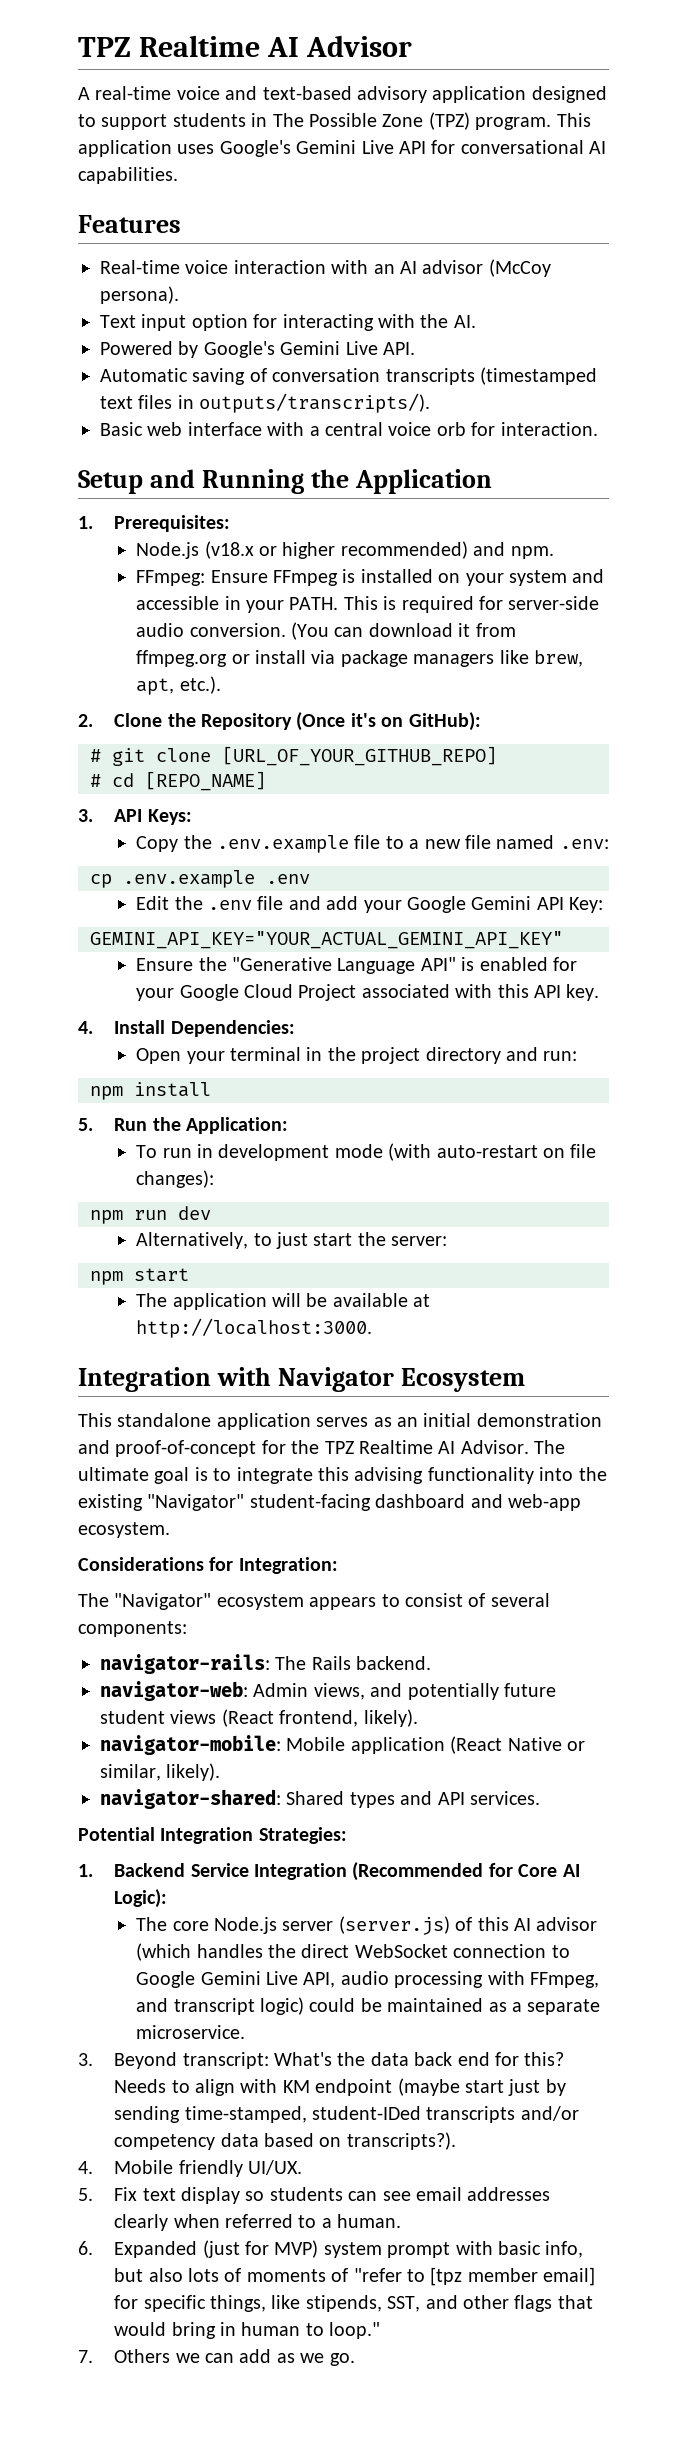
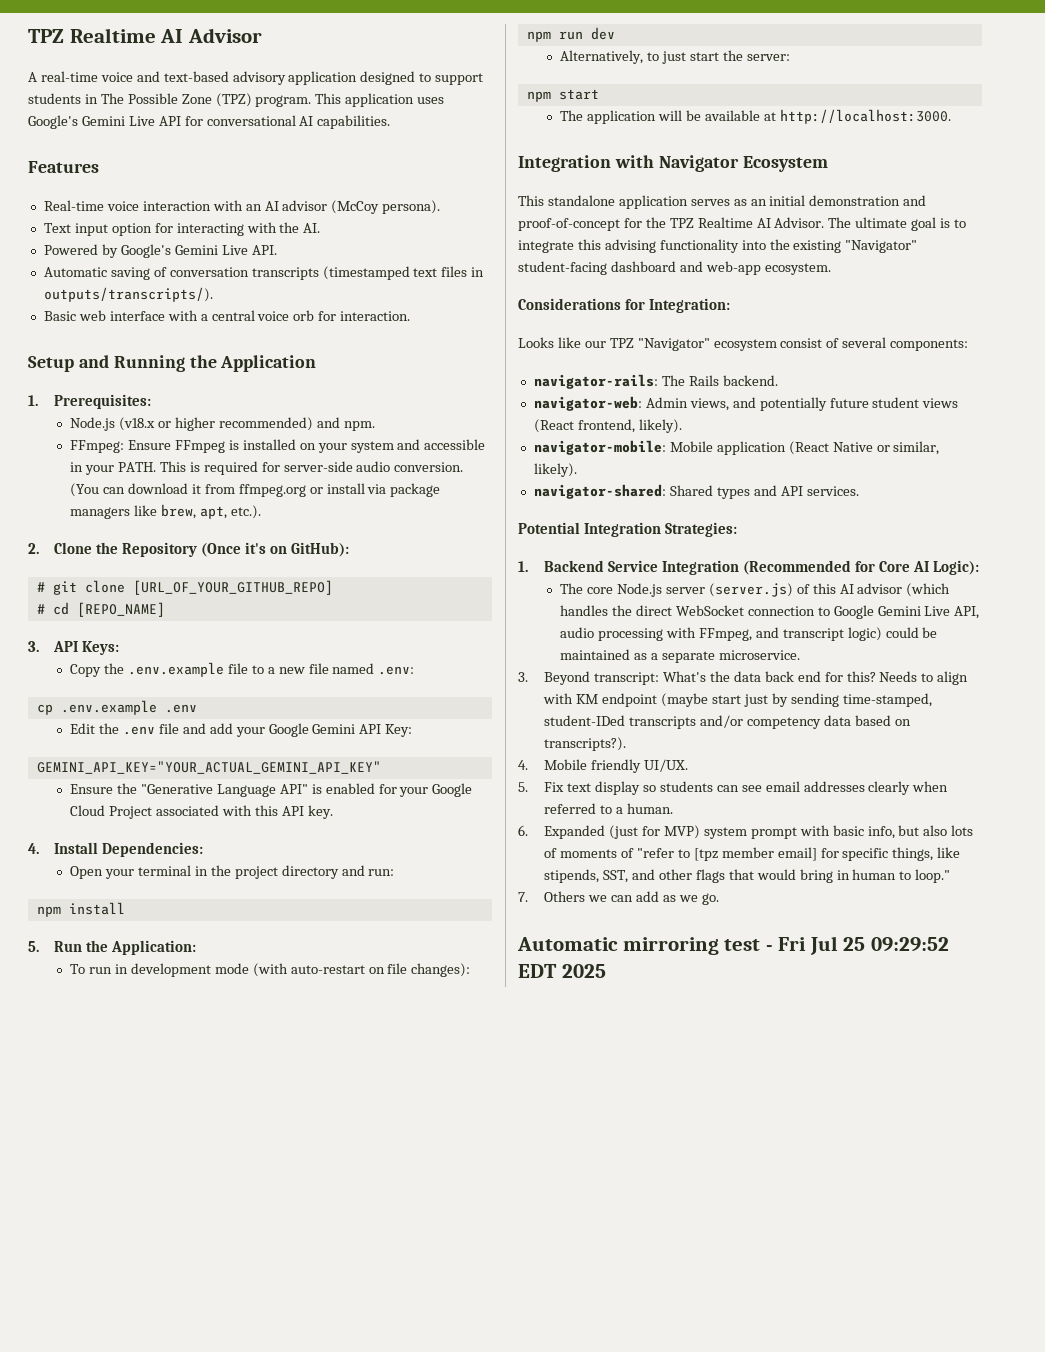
[78,1593,400,1610] The "Navigator" ecosystem appears to -> [518,337,777,351] Looks like our TPZ "Navigator" ecosystem
(355, 2359) none -> [517,936,949,955] [518,964,606,978] // Automatic mirroring test - Fri Jul 25 09:29:52 EDT 2025

